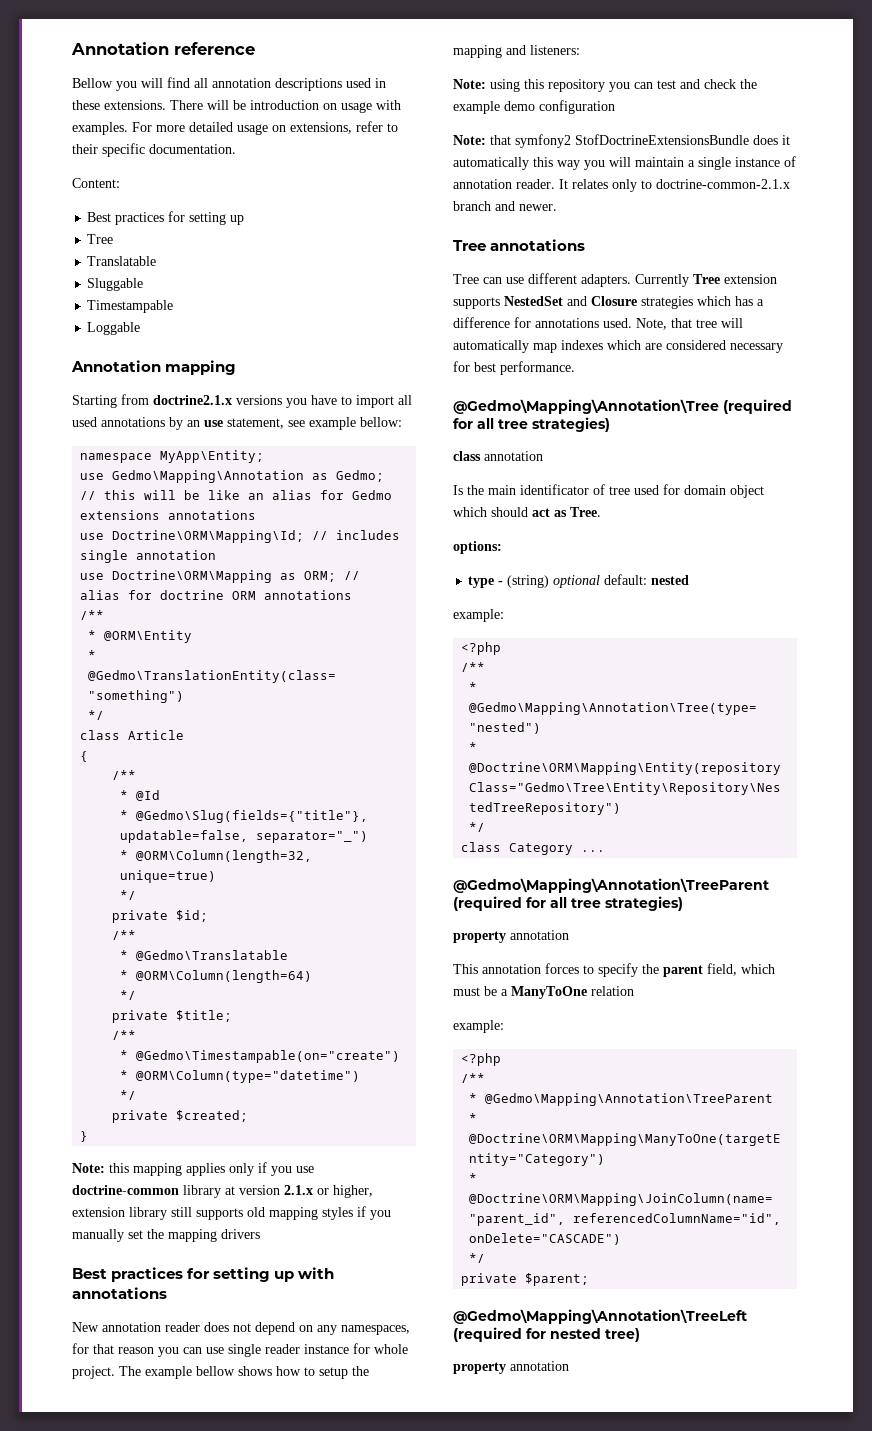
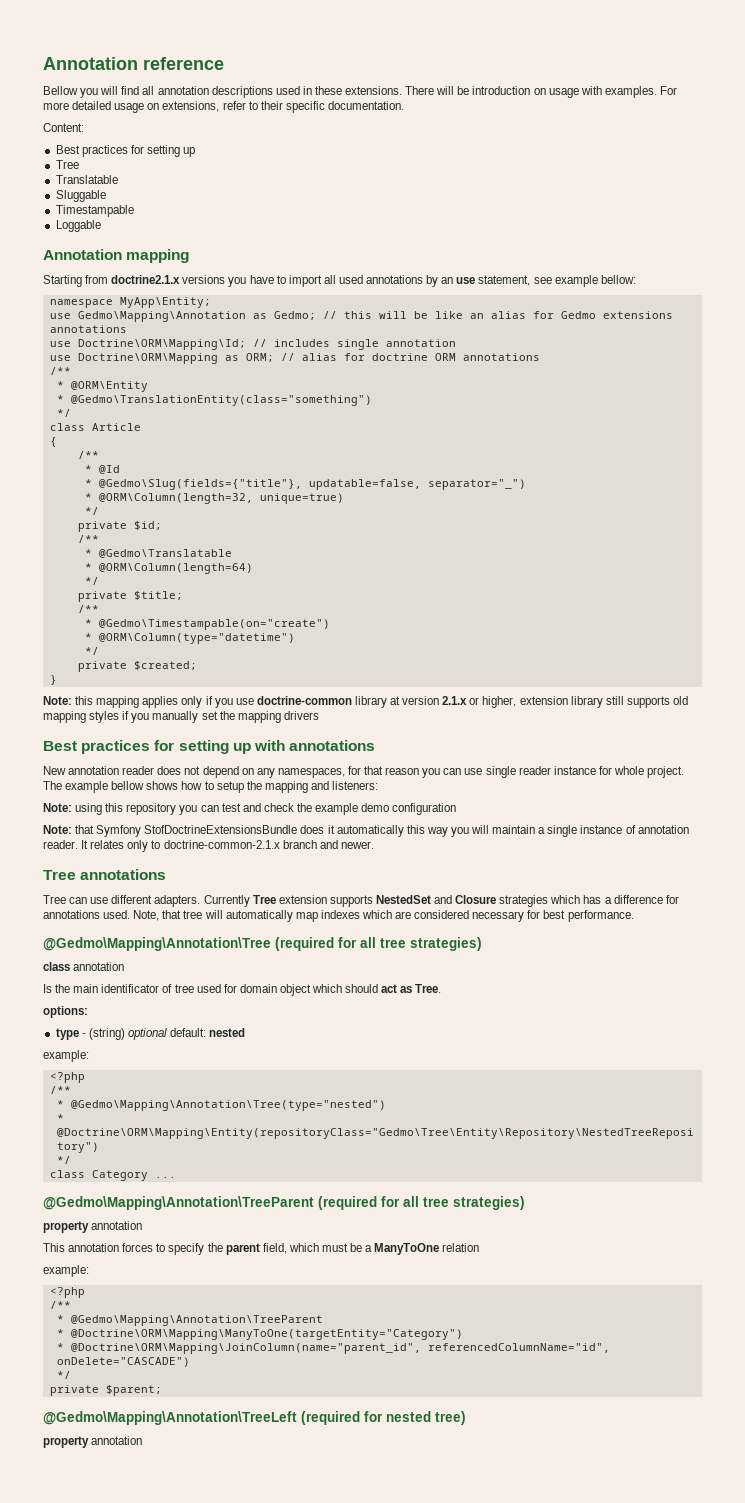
[515,134,571,148] symfony2 -> [96,825,142,837] Symfony

